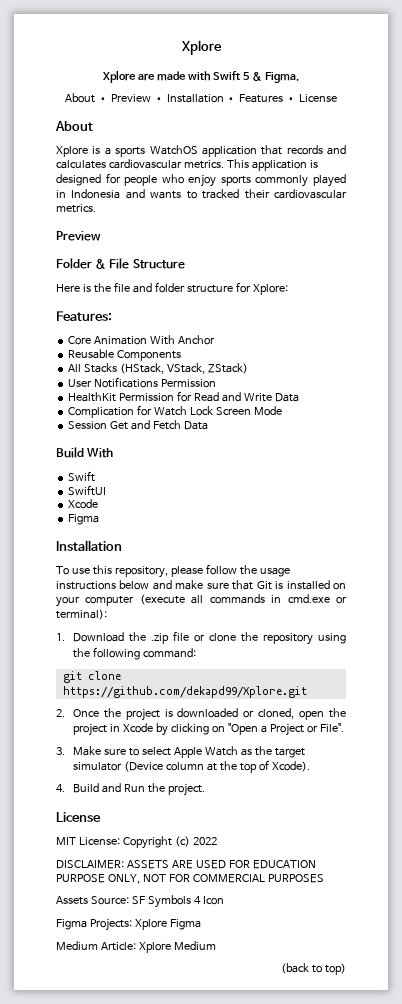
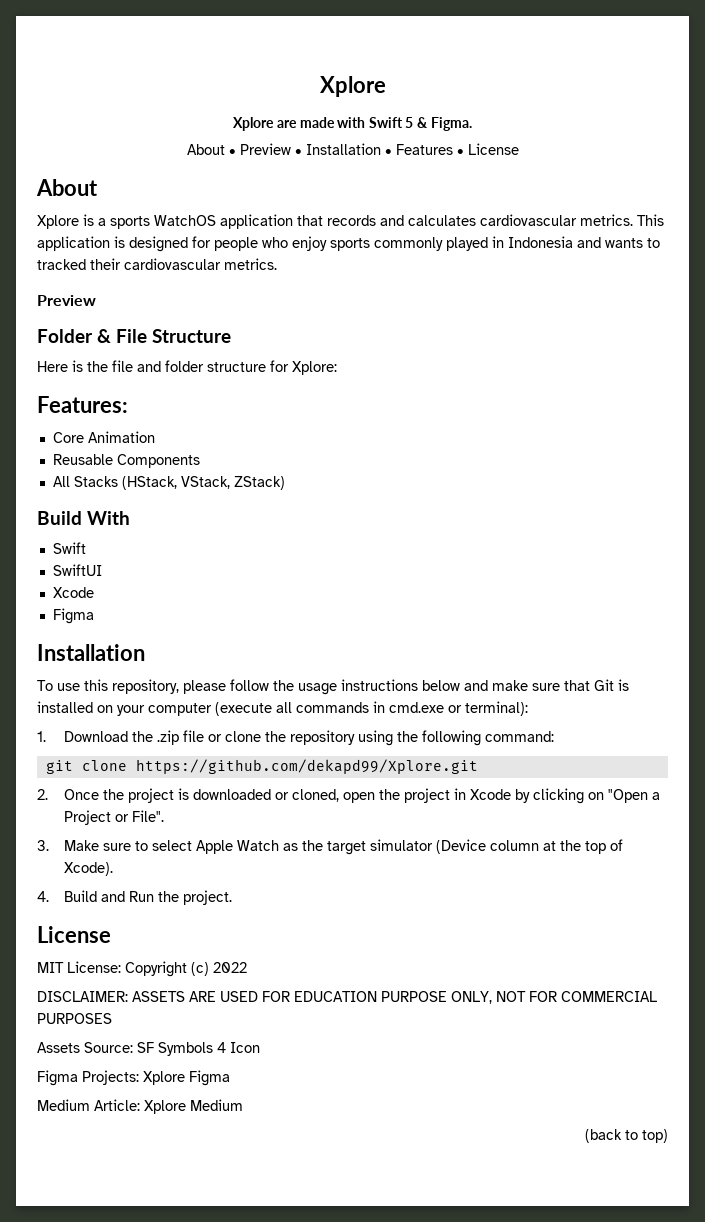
[150,335,216,345] With Anchor -> (155, 437) none
[68,377,217,388] [68,391,299,402] [68,405,282,418] [68,420,208,430] // User Notifications Permission // HealthKit Permission for Read and Write Data // Complication for Watch Lock Screen Mode // Session Get and Fetch Data -> (285, 483) none

